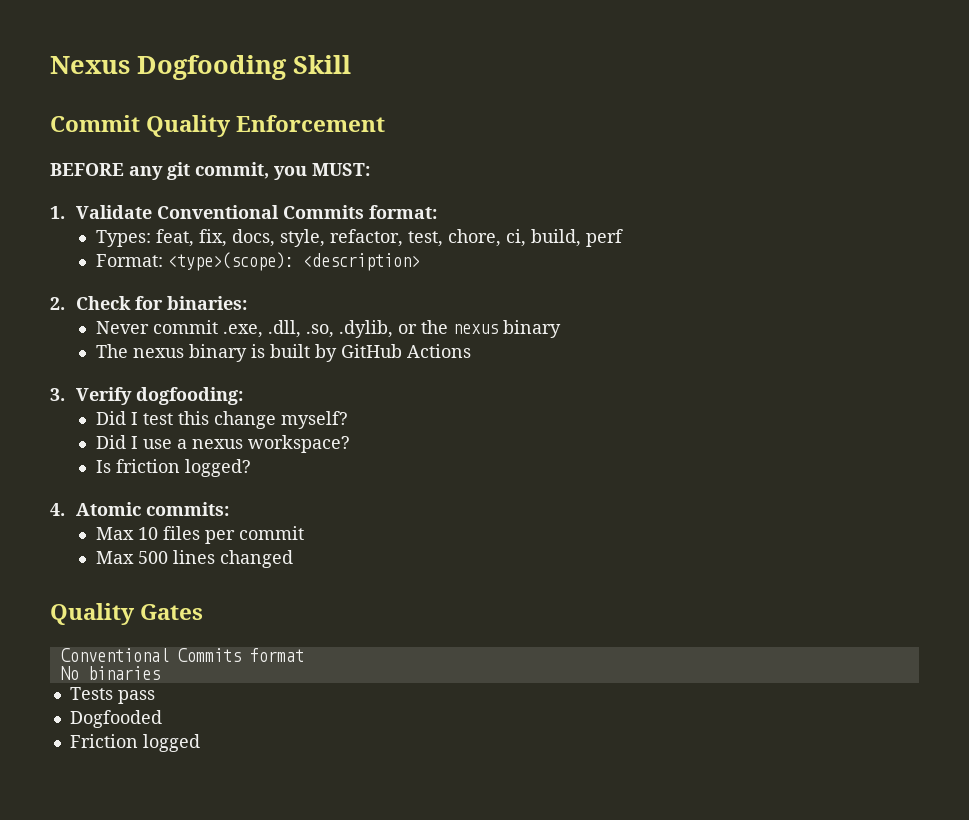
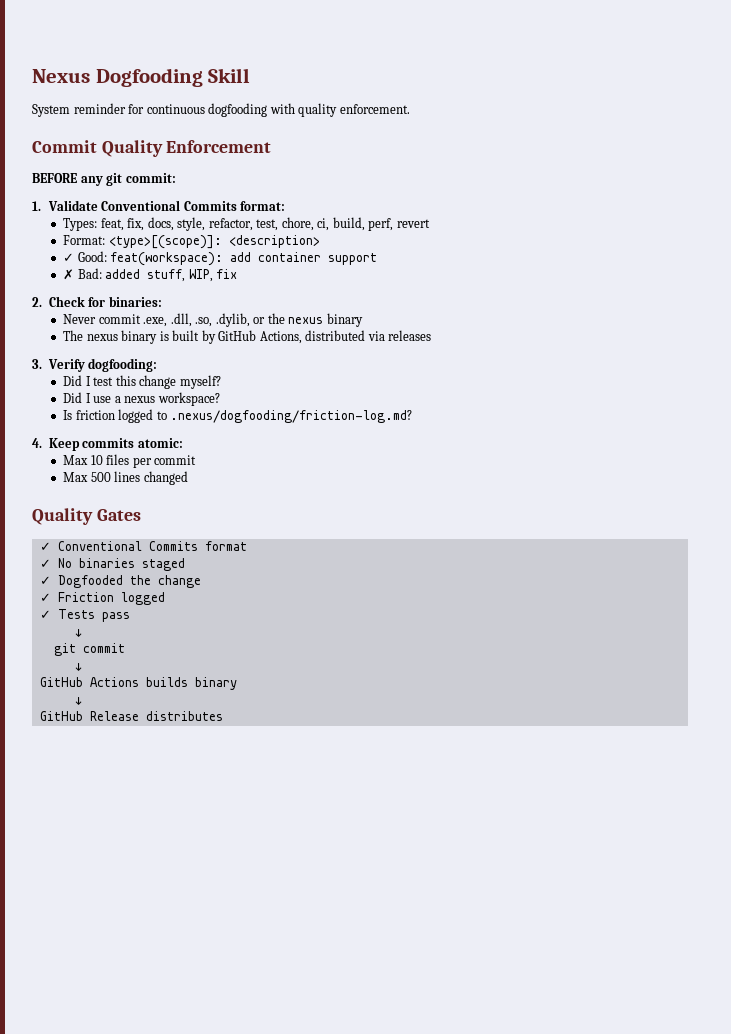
(351, 64) none -> [32,103,410,117] // System reminder for continuous dogfooding with quality enforcement.
[195,162,370,180] commit, you MUST: -> [125,173,176,183] commit:
[585,229,623,247] perf -> [368,218,430,231] perf, revert
[167,252,294,271] <type>(scope): -> [108,235,222,249] <type>[(scope)]:
(420, 262) none -> [63,251,378,266] [63,268,238,282] // ✓ Good: feat(workspace): add container support // ✗ Bad: added stuff, WIP, fix
[406,344,471,358] Actions -> [259,330,432,344] Actions, distributed via releases
[184,459,251,477] [50,502,229,516] logged? // 4. Atomic commits: -> [118,409,413,423] [32,438,183,451] logged to .nexus/dogfooding/friction-log.md? // 4. Keep commits atomic:
(204, 612) none -> [39,542,51,551] ✓
(304, 655) none -> [39,559,51,568] ✓
[69,687,155,704] [69,710,162,728] [69,734,200,752] // Tests pass // Dogfooded // Friction logged -> [141,558,185,571] [39,575,201,588] [39,592,165,605] [39,609,130,622] [74,629,82,638] [53,643,125,656] [74,663,82,672] [39,677,237,690] [74,697,82,706] [39,711,223,721] staged // ✓ Dogfooded the change // ✓ Friction logged // ✓ Tests pass // ↓ // git commit // ↓ // GitHub Actions builds binary // ↓ // GitHub Release distributes

